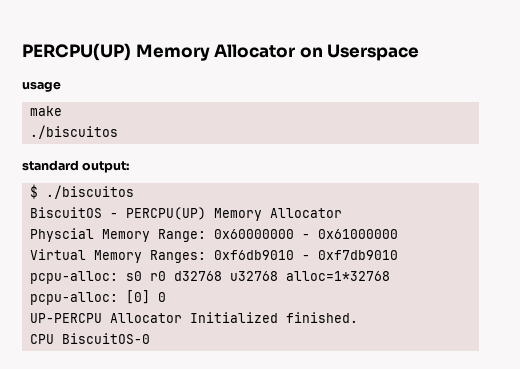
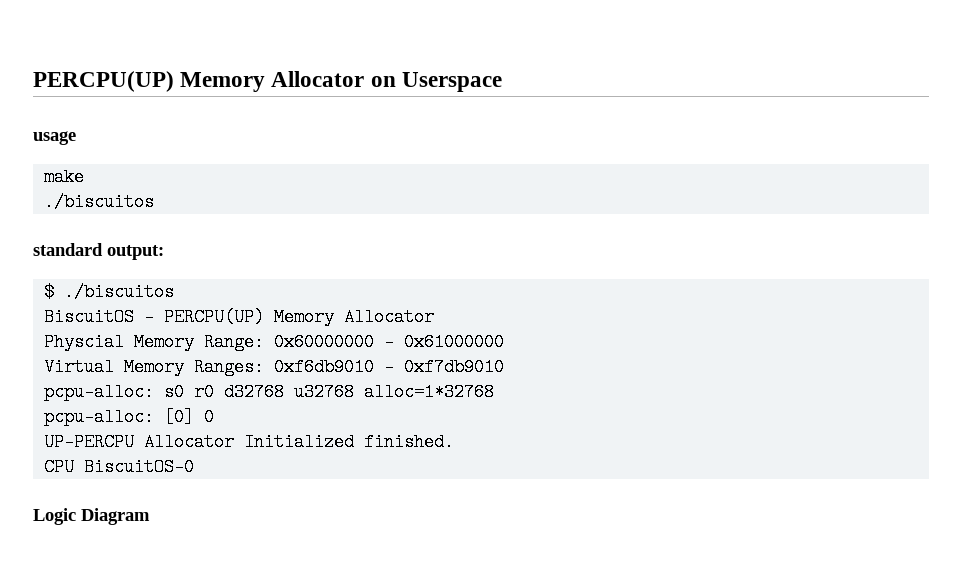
(150, 338) none -> [33,508,150,525] // Logic Diagram

